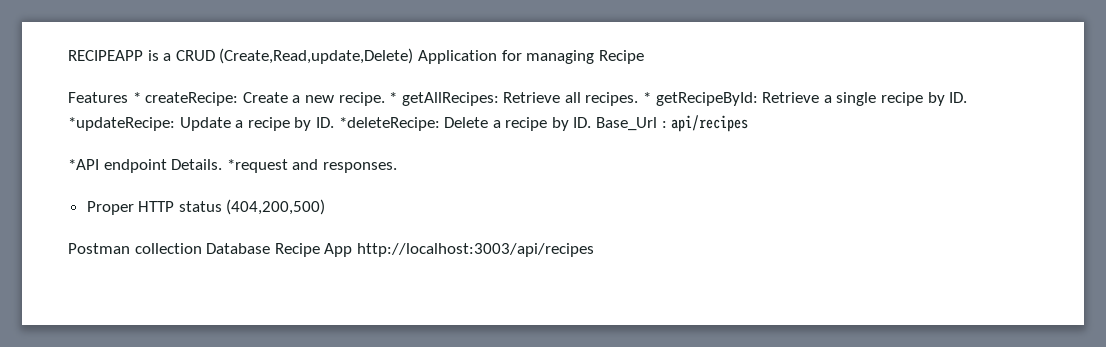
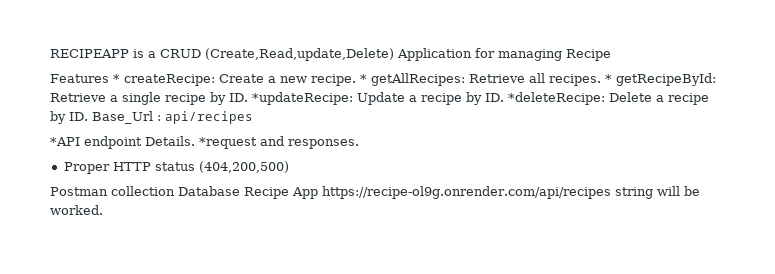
[356,243,594,257] http://localhost:3003/api/recipes -> [322,186,700,199] [50,205,103,215] https://recipe-ol9g.onrender.com/api/recipes string will be worked.

